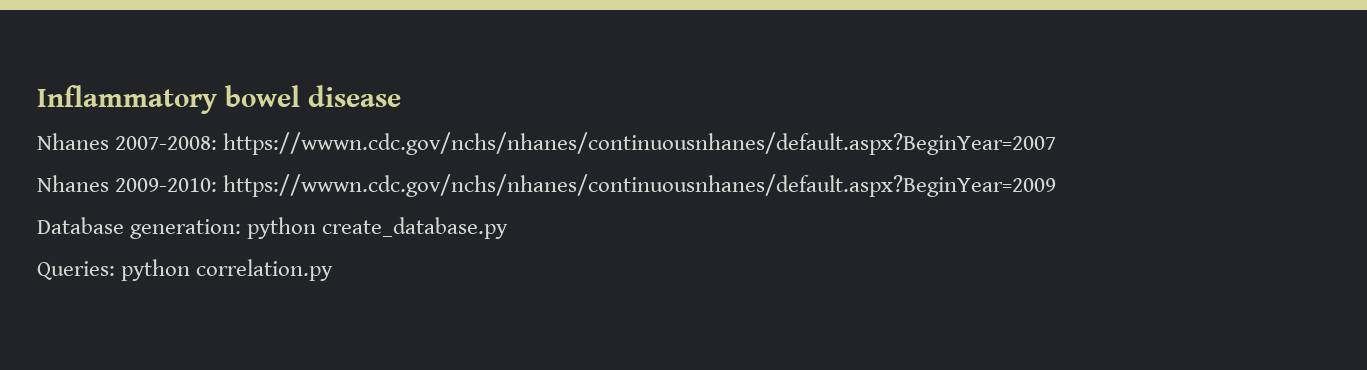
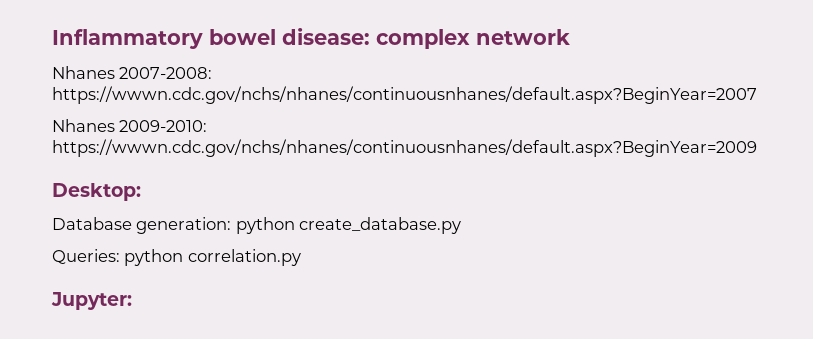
[308,85,401,107] disease -> [282,28,570,49] disease: complex network
(1057, 185) none -> [52,183,141,201] // Desktop:
(334, 270) none -> [51,292,132,310] // Jupyter:

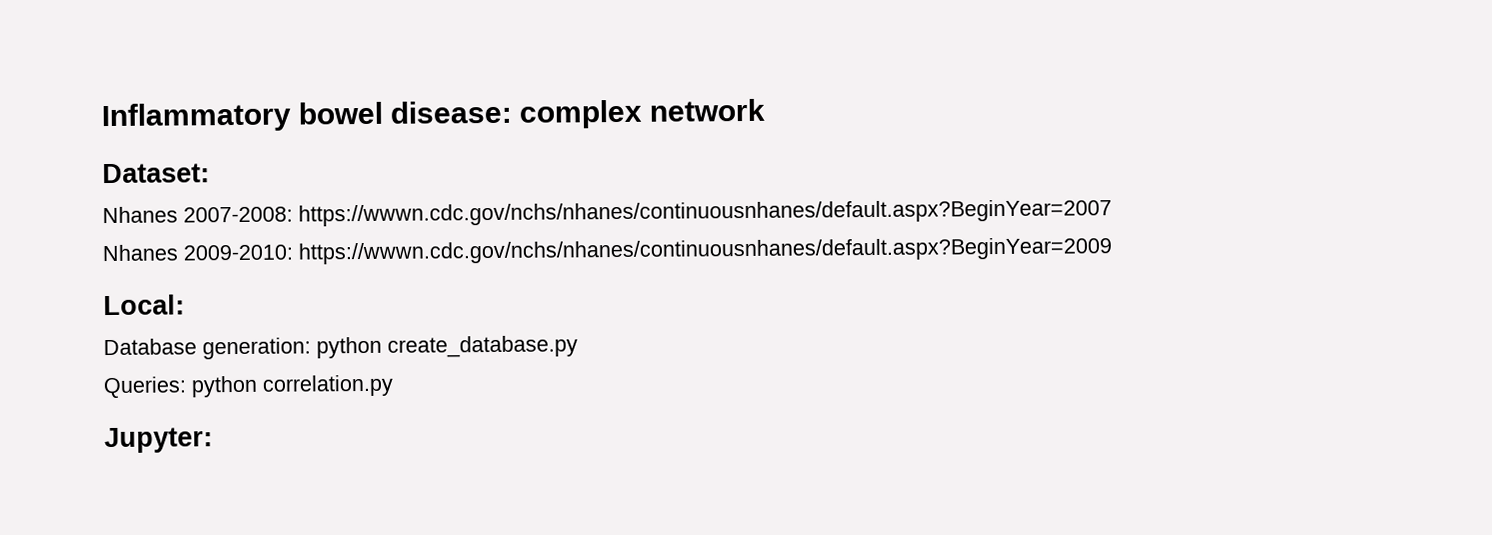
(570, 37) none -> [102,163,210,184] // Dataset:
[52,183,141,201] Desktop: -> [103,294,185,316] Local:

